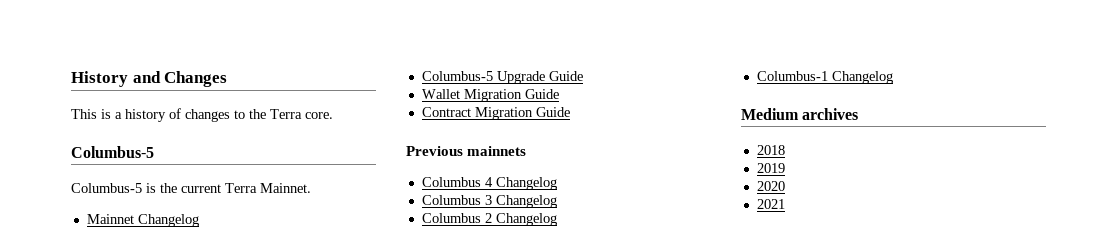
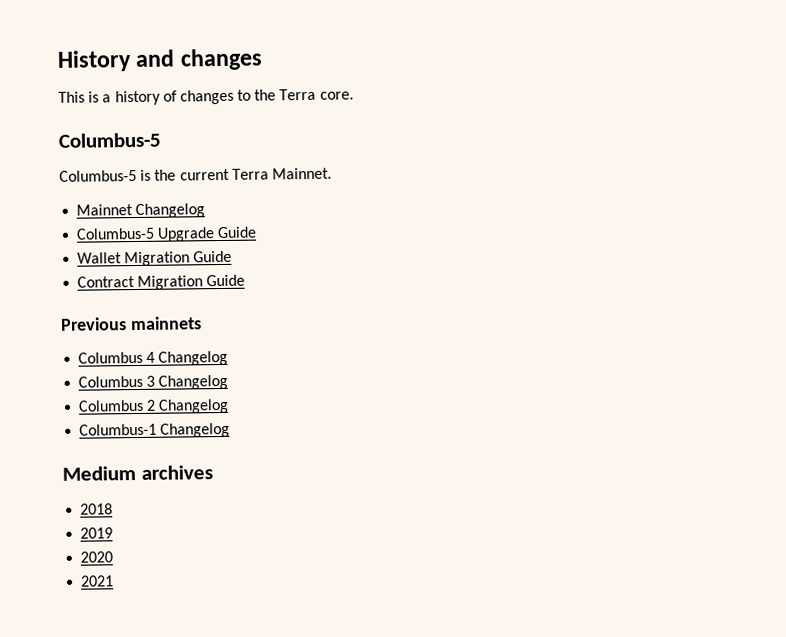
[164,71,228,87] Changes -> [179,48,263,71] changes

